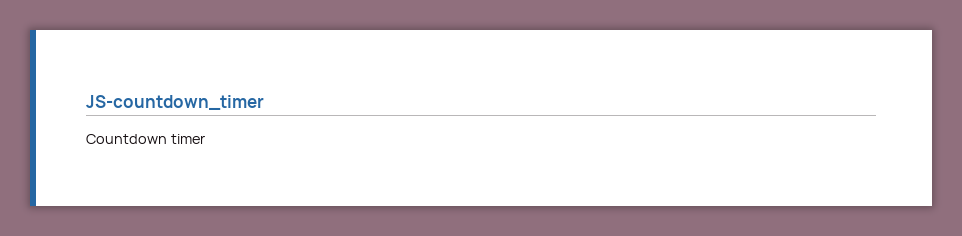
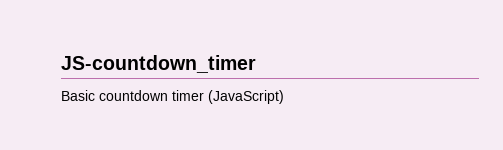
[86,134,205,144] Countdown timer -> [61,90,284,104] Basic countdown timer (JavaScript)

